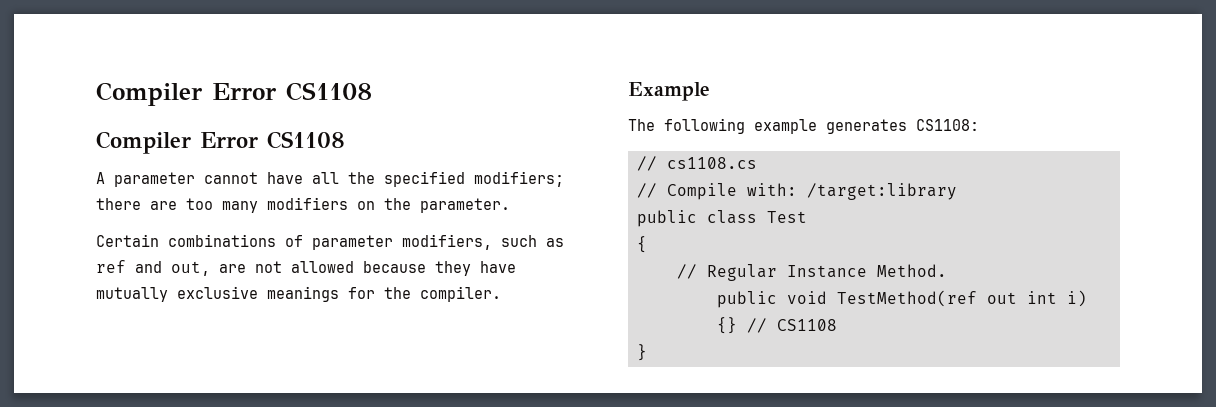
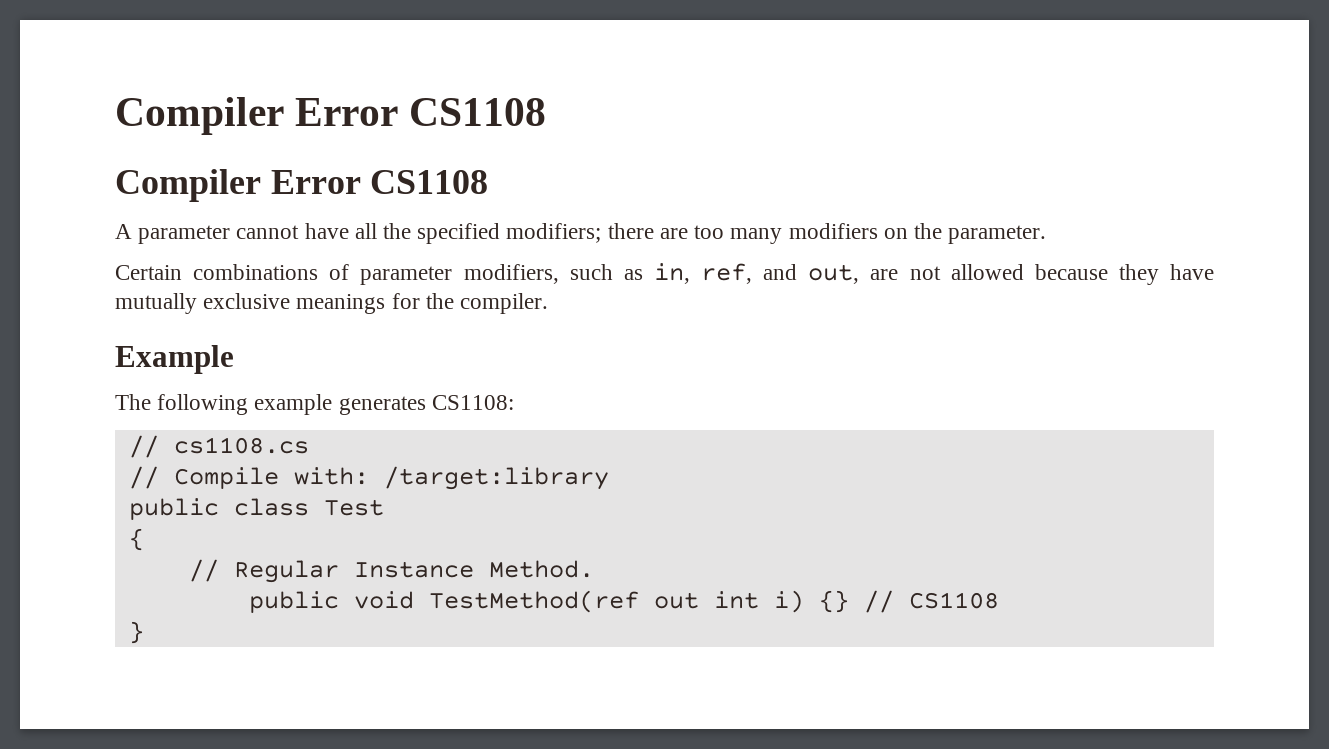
[96,260,126,273] ref -> [653,263,752,284] in, ref,

